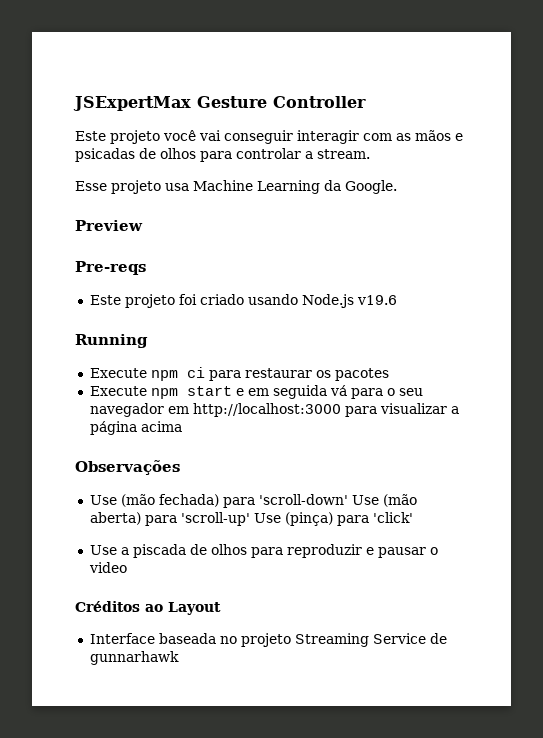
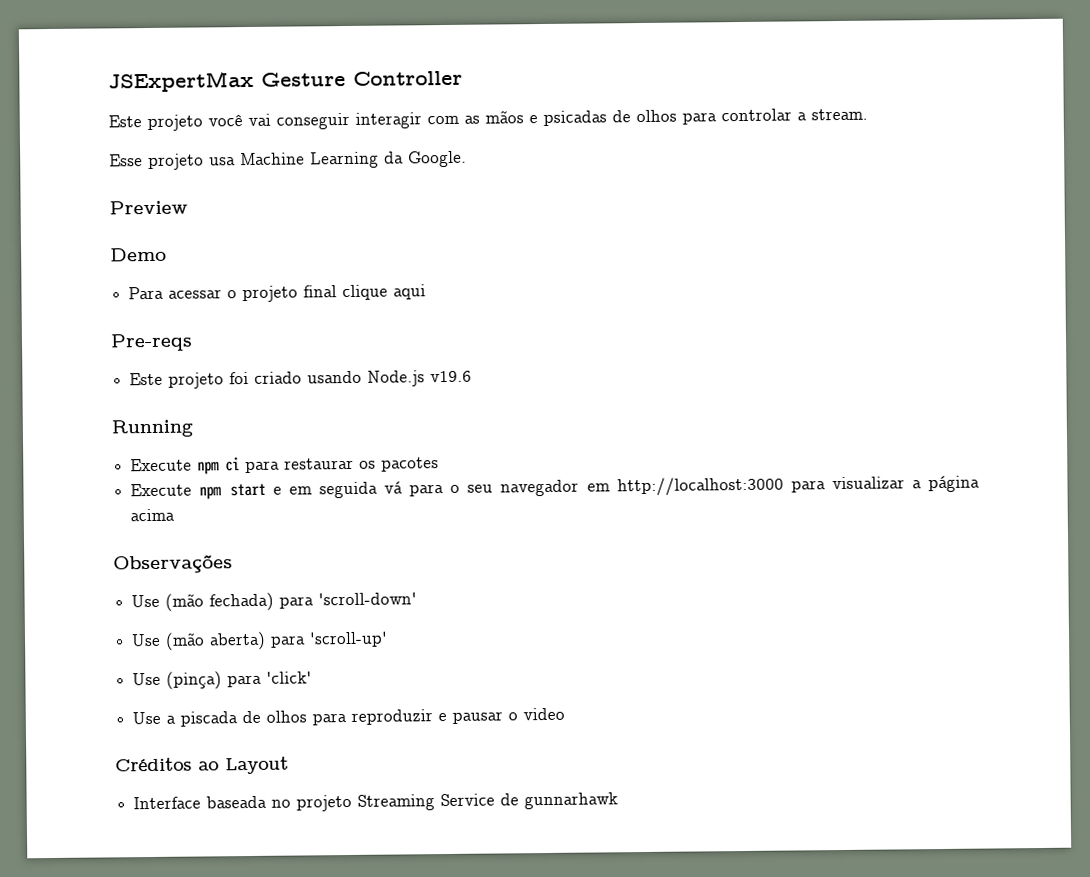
(143, 225) none -> [110,247,167,262] [128,284,427,303] // Demo // Para acessar o projeto final clique aqui
(348, 499) none -> (418, 599) //
(250, 519) none -> (389, 639) //

